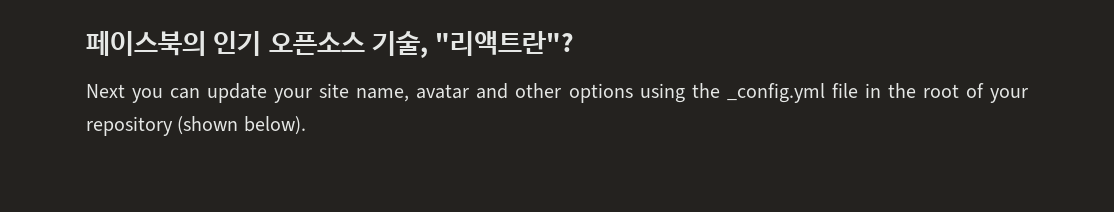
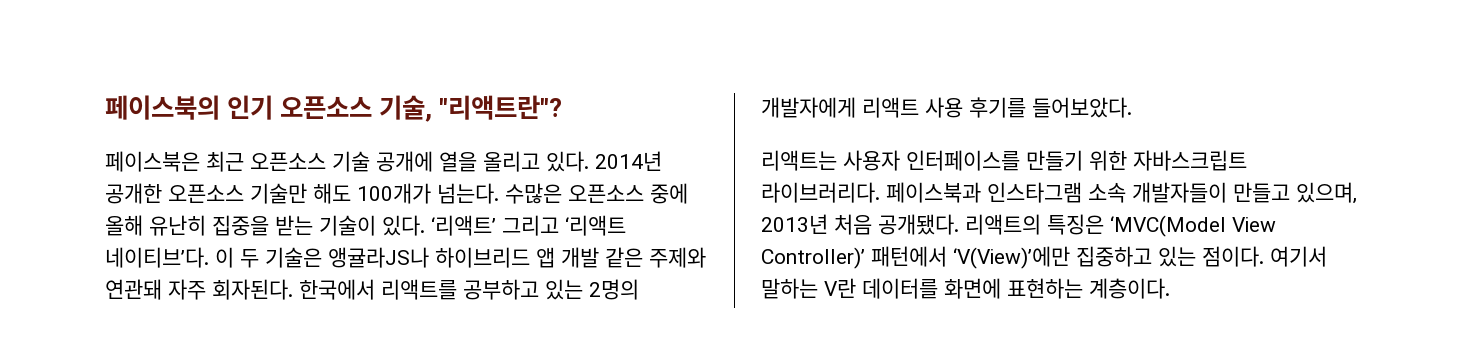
[86,83,1028,103] [86,116,306,136] Next you can update your site name, avatar and other options using the _config.yml file in the root of your repository (shown below). -> [105,151,662,172] [105,183,688,204] [105,215,626,236] [105,247,706,268] [105,279,639,300] [761,97,1132,118] [761,150,1247,171] [761,182,1357,204] [761,214,1276,237] [761,246,1327,269] [761,278,1170,299] 페이스북은 최근 오픈소스 기술 공개에 열을 올리고 있다. 2014년 공개한 오픈소스 기술만 해도 100개가 넘는다. 수많은 오픈소스 중에 올해 유난히 집중을 받는 기술이 있다. ‘리액트’ 그리고 ‘리액트 네이티브’다. 이 두 기술은 앵귤라JS나 하이브리드 앱 개발 같은 주제와 연관돼 자주 회자된다. 한국에서 리액트를 공부하고 있는 2명의 개발자에게 리액트 사용 후기를 들어보았다. // 리액트는 사용자 인터페이스를 만들기 위한 자바스크립트 라이브러리다. 페이스북과 인스타그램 소속 개발자들이 만들고 있으며, 2013년 처음 공개됐다. 리액트의 특징은 ‘MVC(Model View Controller)’ 패턴에서 ‘V(View)’에만 집중하고 있는 점이다. 여기서 말하는 V란 데이터를 화면에 표현하는 계층이다.

